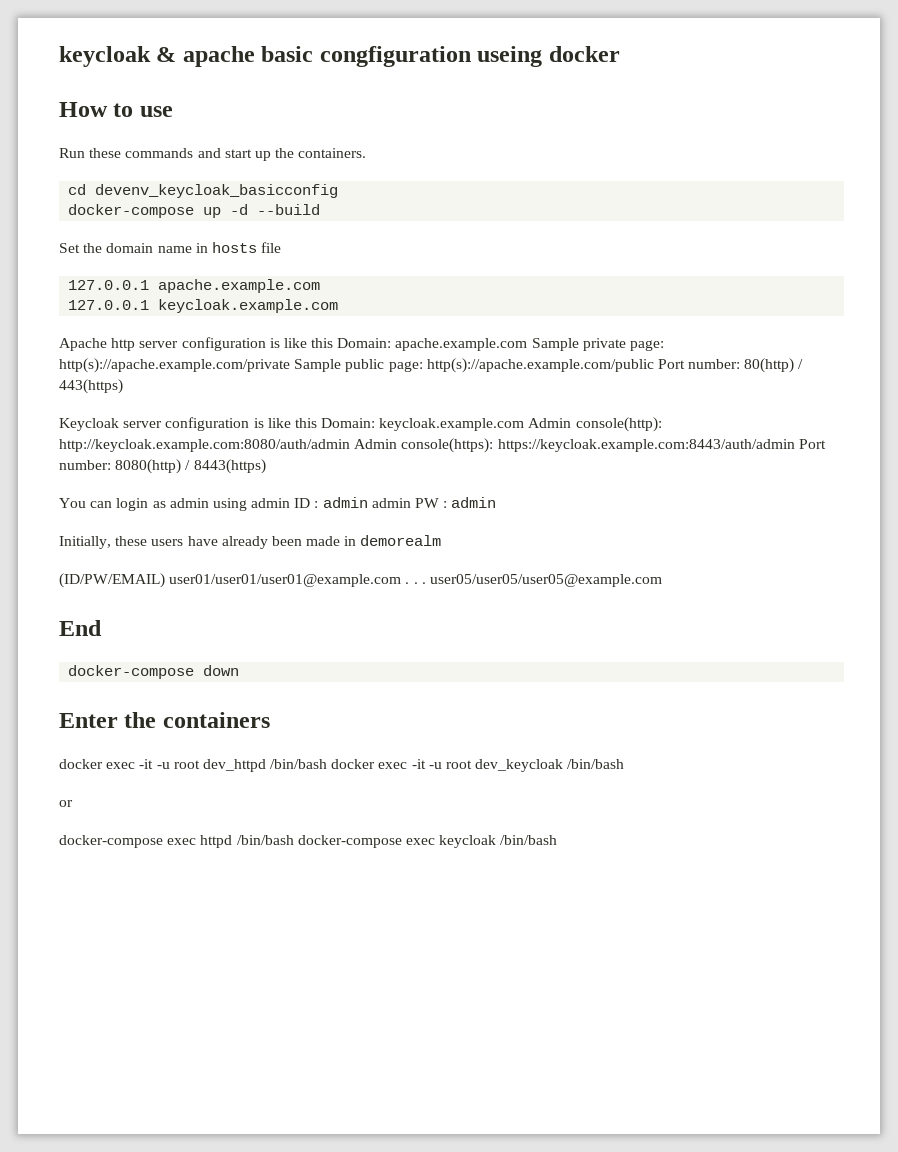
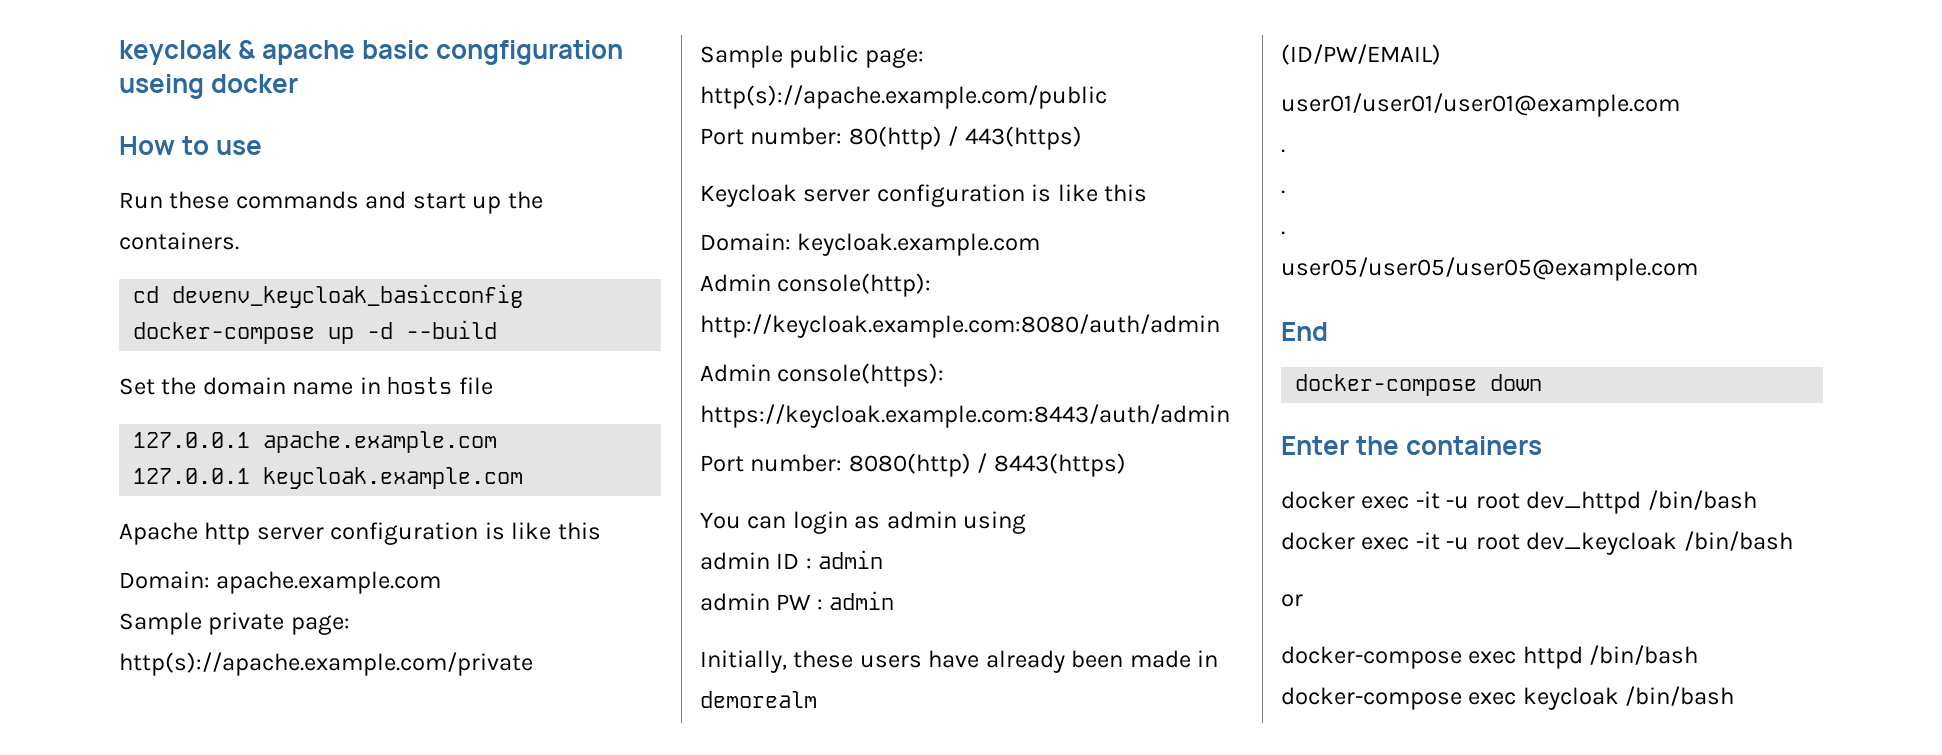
(334, 343) none -> (601, 531) //
(528, 344) none -> (442, 582) //
(290, 365) none -> (533, 664) //
(654, 365) none -> (1107, 97) //
(317, 423) none -> (1148, 193) //
(525, 424) none -> (1041, 244) //
(350, 445) none -> (1220, 326) //
(795, 445) none -> (1230, 416) //
(247, 504) none -> (1027, 522) //
(368, 502) none -> (884, 559) //
(165, 580) none -> (1441, 54) //
[405,582,426,584] . . . -> [1281,149,1285,153] [1281,190,1285,194] [1281,231,1285,235] // . // . // . //

